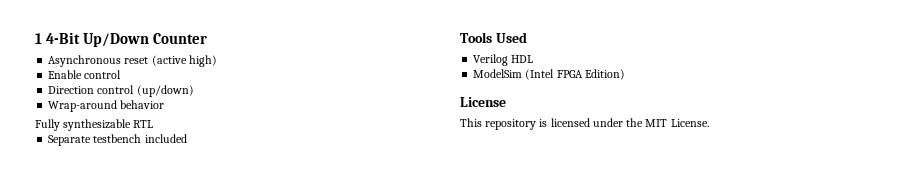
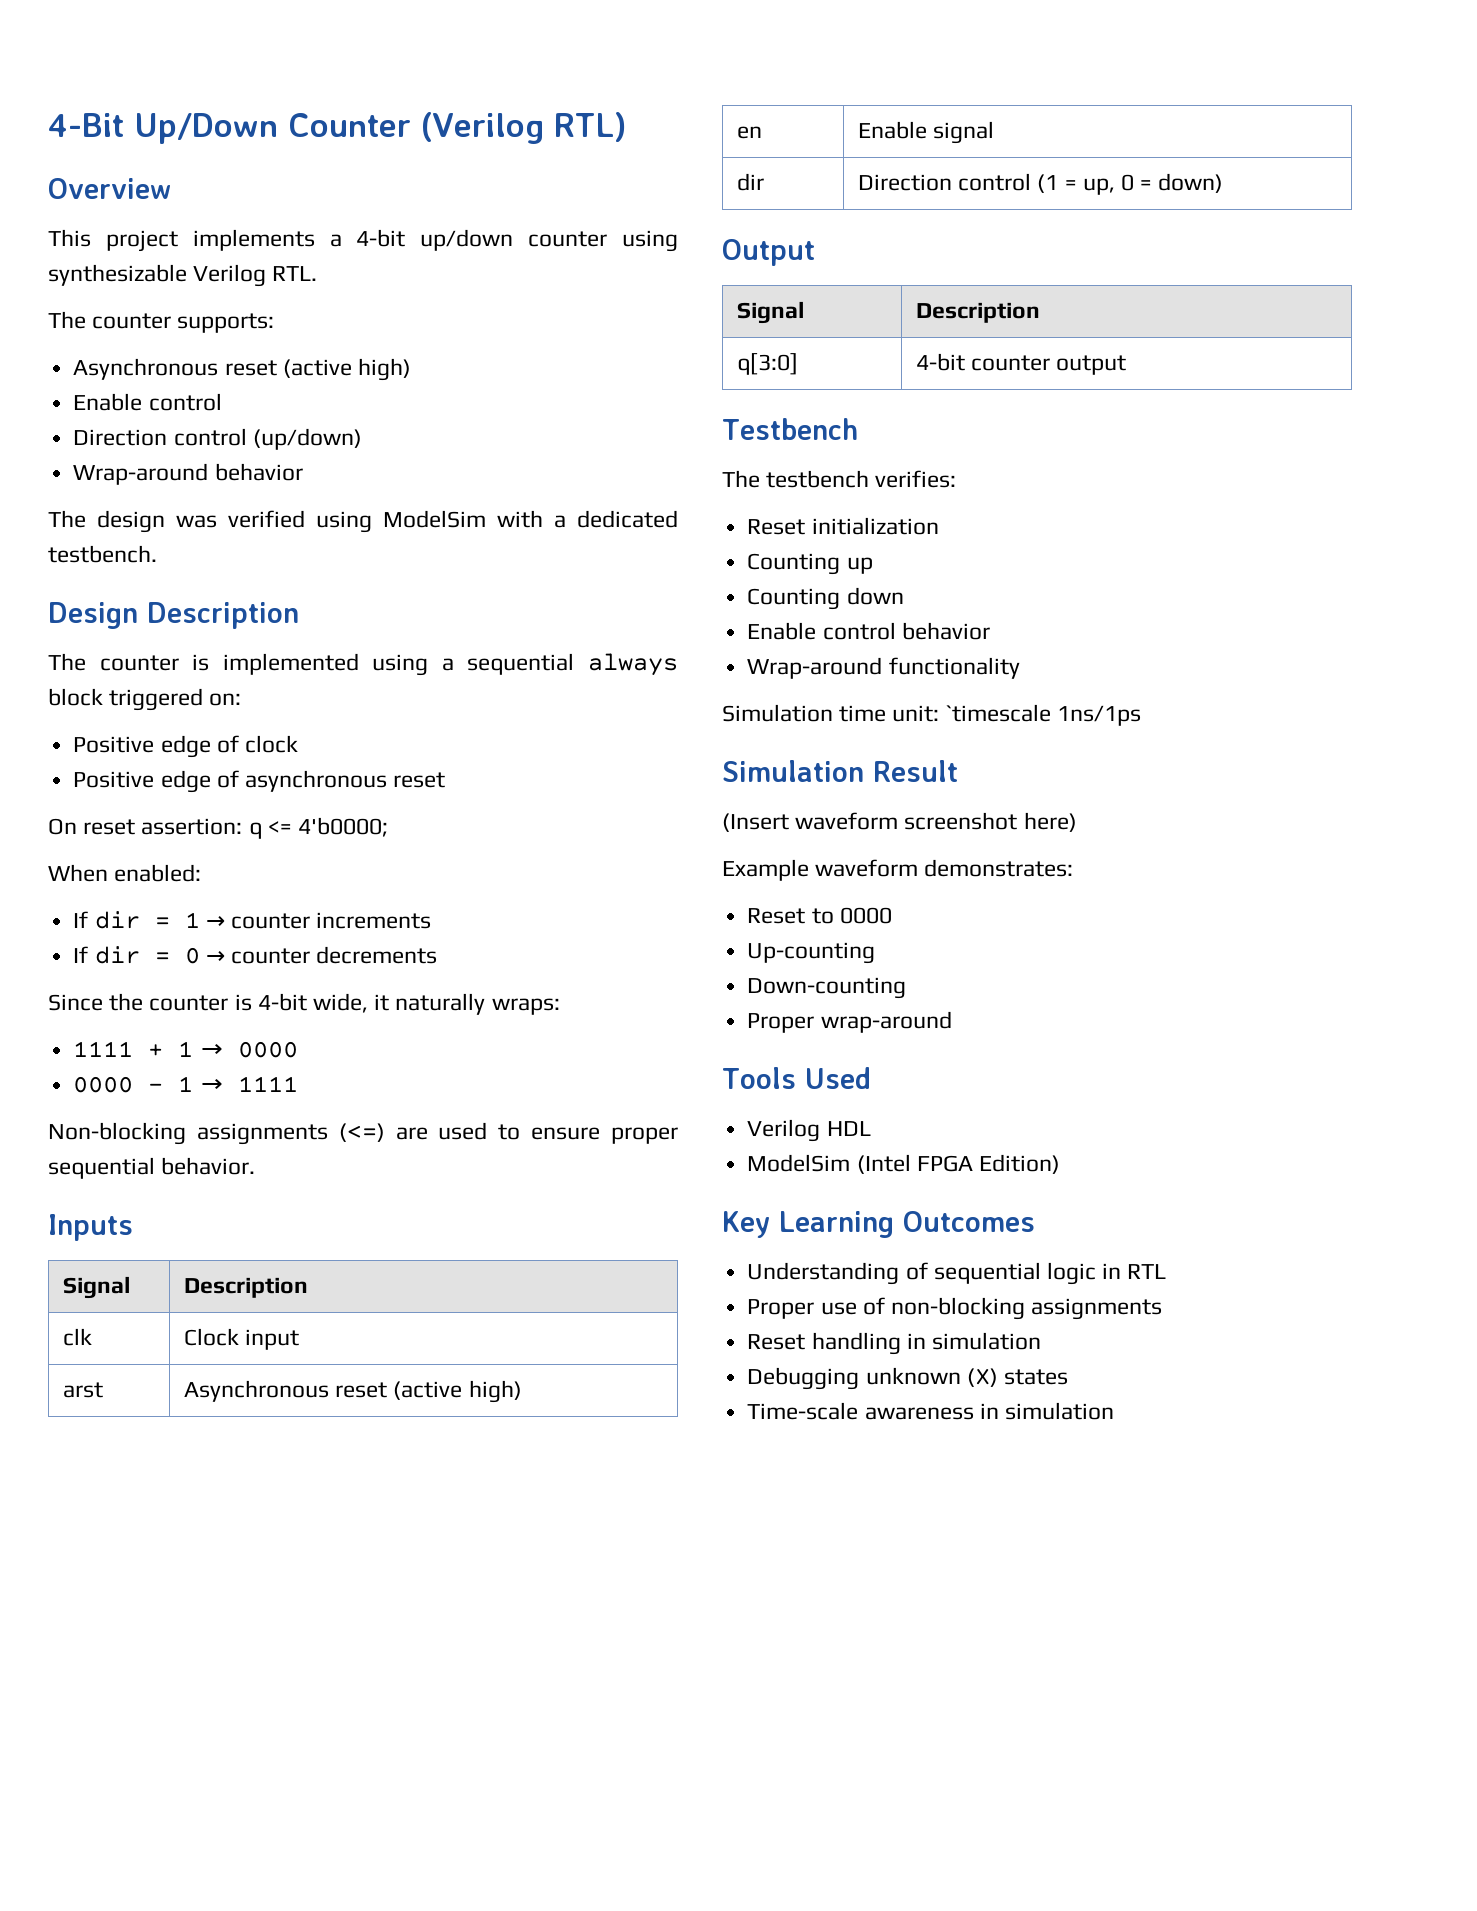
[35,33,42,44] 1 -> (48, 125) none
(208, 38) none -> [421,112,627,144] [48,178,171,199] [48,229,678,252] [48,264,318,287] [48,311,275,333] (Verilog RTL) // Overview // This project implements a 4-bit up/down counter using synthesizable Verilog RTL. // The counter supports:
[35,119,154,131] [48,134,187,146] Fully synthesizable RTL // Separate testbench included -> [48,510,678,533] [48,545,157,563] [48,602,299,629] [48,653,678,676] [48,688,242,711] [73,735,298,758] [73,770,446,793] [48,817,389,839] [48,864,202,882] [73,911,432,929] [73,946,438,964] [48,993,560,1015] [73,1041,299,1058] [73,1076,299,1093] [48,1122,678,1145] [48,1157,256,1179] [48,1214,133,1241] [62,1276,130,1299] [183,1277,308,1298] [62,1328,92,1346] [183,1328,300,1350] [62,1382,103,1398] [183,1380,522,1403] [736,126,762,139] [857,121,995,144] [736,173,764,191] [857,173,1224,195] [722,239,815,266] [736,301,804,324] [915,302,1040,323] [736,353,798,375] [915,353,1127,375] [722,418,859,440] [722,470,957,488] [747,517,939,535] [747,553,873,575] [747,587,904,610] [747,622,990,640] [747,657,1020,679] [722,704,1141,726] [722,760,958,782] [722,812,1077,832] [722,859,1074,881] [747,907,892,924] [747,942,876,964] [747,977,907,999] [747,1011,952,1033] The design was verified using ModelSim with a dedicated testbench. // Design Description // The counter is implemented using a sequential always block triggered on: // Positive edge of clock // Positive edge of asynchronous reset // On reset assertion: q <= 4'b0000; // When enabled: // If dir = 1 → counter increments // If dir = 0 → counter decrements // Since the counter is 4-bit wide, it naturally wraps: // 1111 + 1 → 0000 // 0000 - 1 → 1111 // Non-blocking assignments (<=) are used to ensure proper sequential behavior. // Inputs // Signal | Description // clk | Clock input // arst | Asynchronous reset (active high) // en | Enable signal // dir | Direction control (1 = up, 0 = down) // Output // Signal | Description // q[3:0] | 4-bit counter output // Testbench // The testbench verifies: // Reset initialization // Counting up // Counting down // Enable control behavior // Wrap-around functionality // Simulation time unit: `timescale 1ns/1ps // Simulation Result // (Insert waveform screenshot here) // Example waveform demonstrates: // Reset to 0000 // Up-counting // Down-counting // Proper wrap-around
[460,97,506,107] [460,118,709,130] License // This repository is licensed under the MIT License. -> [722,1211,1035,1238] [747,1262,1167,1285] [747,1297,1163,1320] [747,1332,1041,1355] [747,1367,1068,1390] [747,1402,1114,1420] Key Learning Outcomes // Understanding of sequential logic in RTL // Proper use of non-blocking assignments // Reset handling in simulation // Debugging unknown (X) states // Time-scale awareness in simulation

